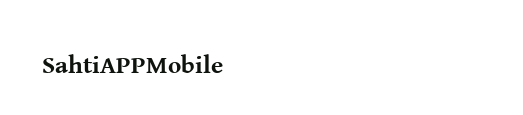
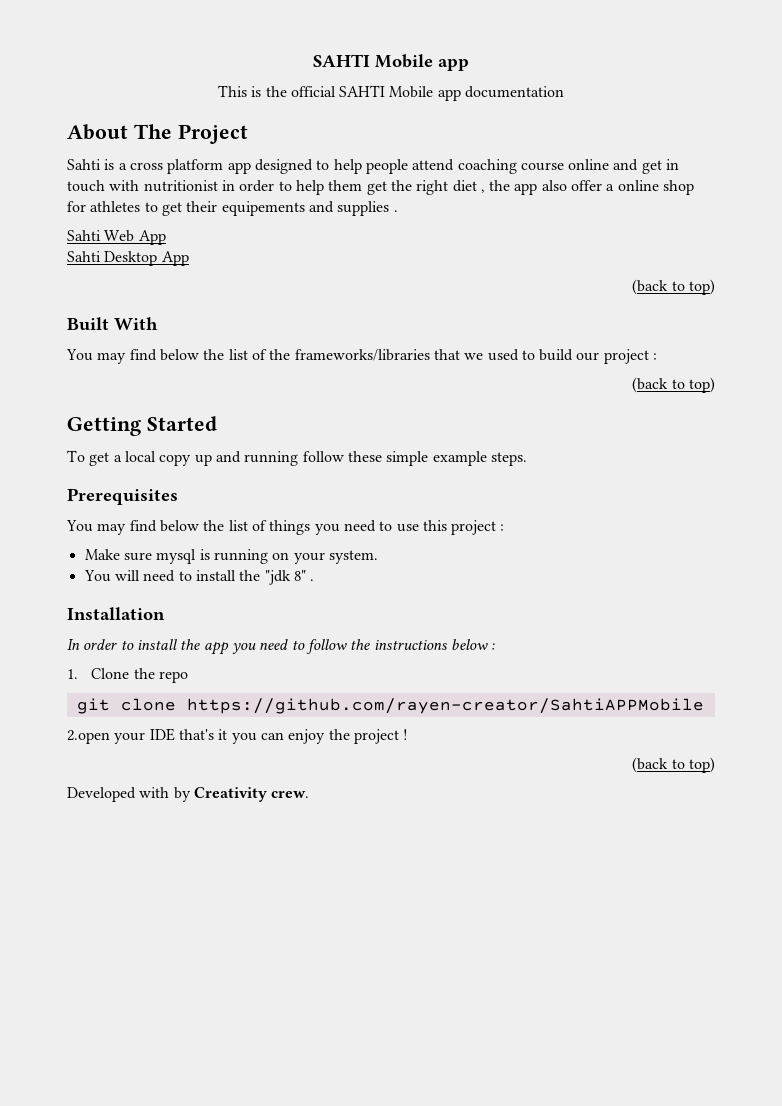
[42,54,223,73] SahtiAPPMobile -> [313,54,469,71] [217,85,565,101] [67,124,248,144] [67,159,680,174] [67,180,695,195] [67,201,398,216] [67,230,166,245] [67,251,189,266] [632,279,716,295] [67,317,158,331] [66,349,658,364] [632,377,716,393] [67,416,217,436] [67,450,527,466] [67,488,178,505] [66,520,505,535] [84,549,378,564] [83,570,315,585] [67,607,165,620] [67,639,496,655] [67,668,189,683] [76,698,704,714] [67,728,409,744] [632,757,716,773] [67,787,310,802] SAHTI Mobile app // This is the official SAHTI Mobile app documentation // About The Project // Sahti is a cross platform app designed to help people attend coaching course online and get in touch with nutritionist in order to help them get the right diet , the app also offer a online shop for athletes to get their equipements and supplies . // Sahti Web App // Sahti Desktop App // (back to top) // Built With // You may find below the list of the frameworks/libraries that we used to build our project : // (back to top) // Getting Started // To get a local copy up and running follow these simple example steps. // Prerequisites // You may find below the list of things you need to use this project : // Make sure mysql is running on your system. // You will need to install the "jdk 8" . // Installation // In order to install the app you need to follow the instructions below : // 1. Clone the repo // git clone https://github.com/rayen-creator/SahtiAPPMobile // 2.open your IDE that's it you can enjoy the project ! // (back to top) // Developed with by Creativity crew.

